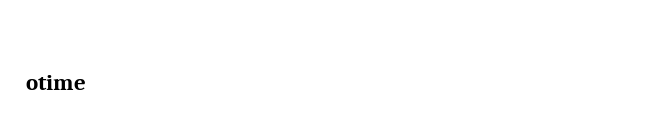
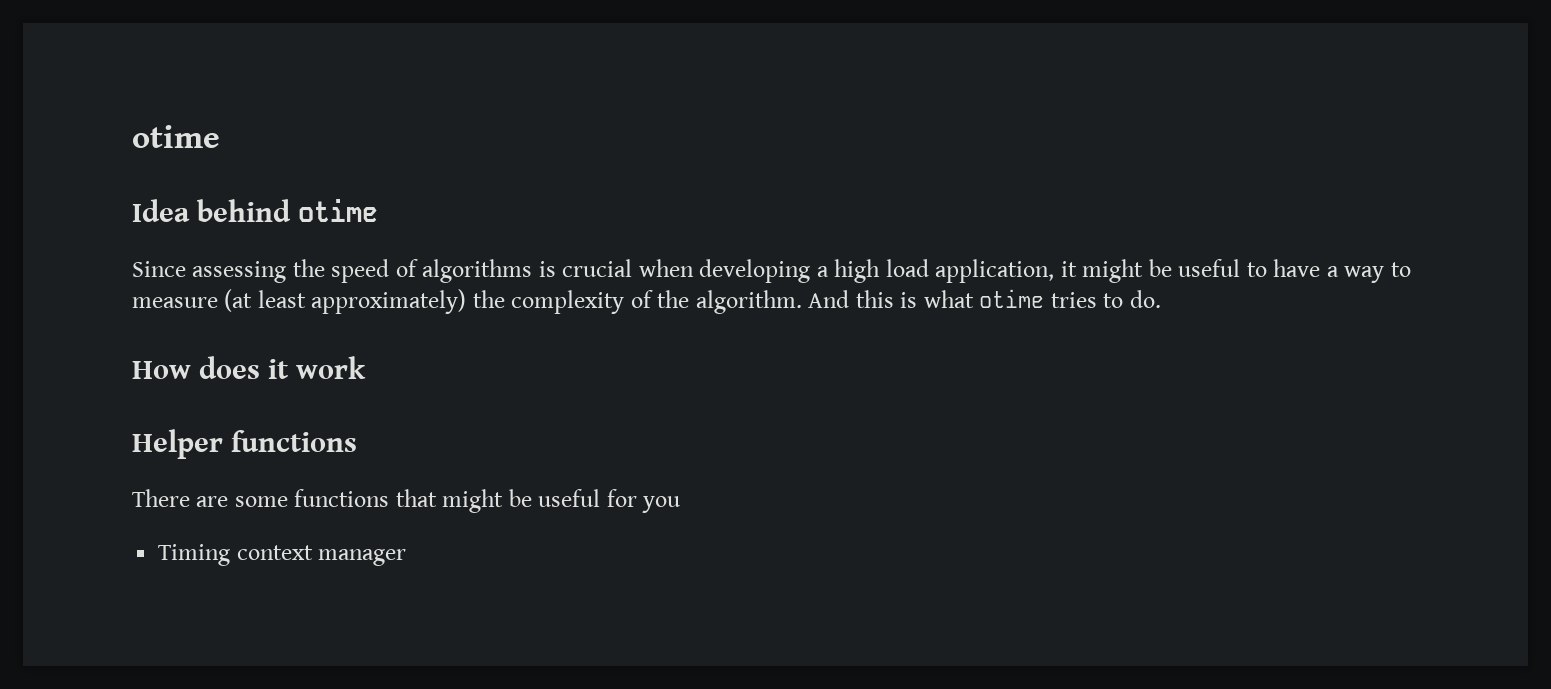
[26,75,86,90] otime -> [132,125,220,148] [132,199,379,222] [132,259,1411,283] [132,289,1161,314] [132,356,367,379] [132,429,358,459] [132,489,681,513] [158,544,407,566] otime // Idea behind otime // Since assessing the speed of algorithms is crucial when developing a high load application, it might be useful to have a way to measure (at least approximately) the complexity of the algorithm. And this is what otime tries to do. // How does it work // Helper functions // There are some functions that might be useful for you // Timing context manager

